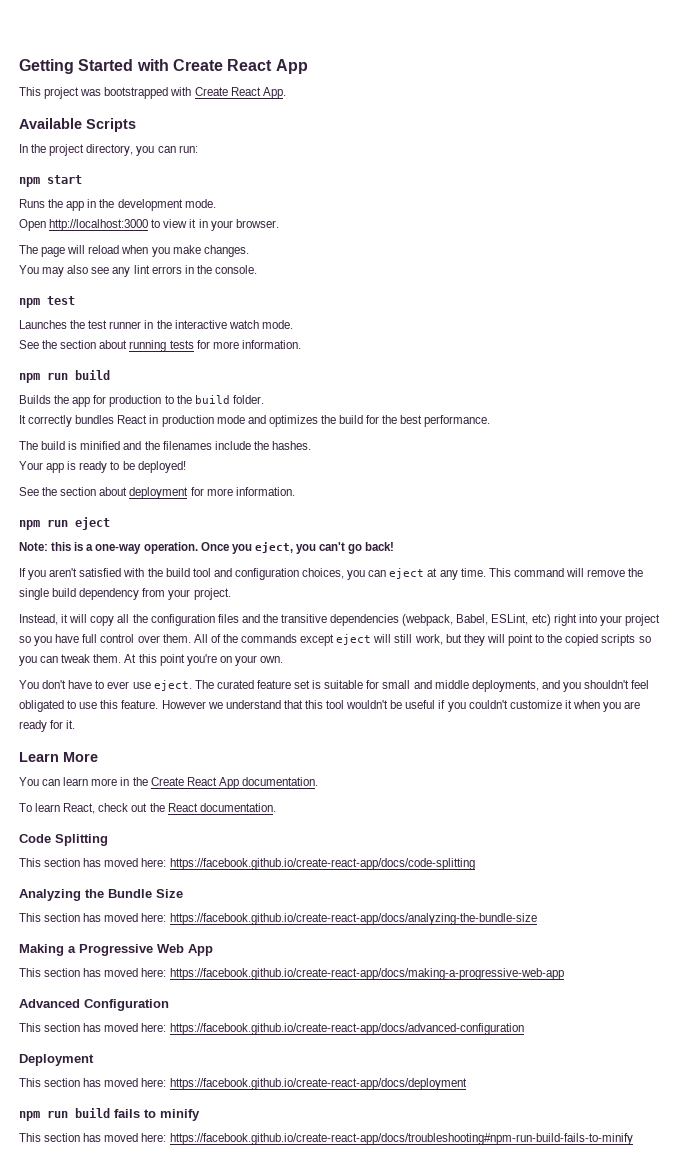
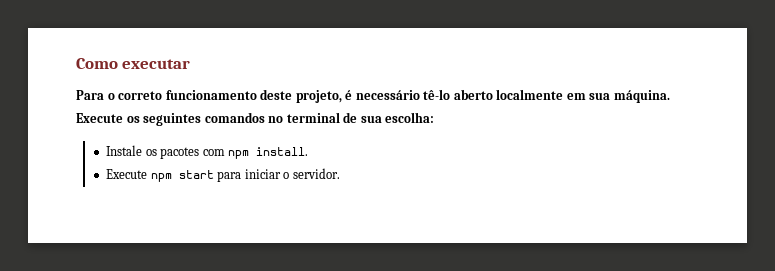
[19,59,308,74] [19,87,286,99] [19,118,136,132] [19,144,198,156] [19,175,82,187] [19,199,216,211] [19,219,279,231] [19,245,249,257] [19,265,257,277] [19,296,75,308] [19,320,293,329] [19,340,301,352] [19,370,110,383] [19,395,264,407] [19,415,491,427] [19,441,311,450] [19,461,186,473] [19,487,295,499] [19,517,110,530] [19,542,395,554] [19,568,644,580] [19,588,231,600] [19,614,660,626] [19,634,651,646] [19,654,284,666] [19,680,650,692] [19,700,641,712] [19,720,76,732] [19,752,98,762] [19,777,318,789] [19,803,276,814] [19,834,108,846] [19,858,475,870] [19,889,183,901] [19,913,537,925] [19,944,213,956] [19,968,564,980] [19,999,169,1011] [19,1023,524,1035] [19,1054,94,1066] [19,1078,467,1090] [19,1108,200,1121] [19,1133,633,1145] Getting Started with Create React App // This project was bootstrapped with Create React App. // Available Scripts // In the project directory, you can run: // npm start // Runs the app in the development mode. // Open http://localhost:3000 to view it in your browser. // The page will reload when you make changes. // You may also see any lint errors in the console. // npm test // Launches the test runner in the interactive watch mode. // See the section about running tests for more information. // npm run build // Builds the app for production to the build folder. // It correctly bundles React in production mode and optimizes the build for the best performance. // The build is minified and the filenames include the hashes. // Your app is ready to be deployed! // See the section about deployment for more information. // npm run eject // Note: this is a one-way operation. Once you eject, you can't go back! // If you aren't satisfied with the build tool and configuration choices, you can eject at any time. This command will remove the single build dependency from your project. // Instead, it will copy all the configuration files and the transitive dependencies (webpack, Babel, ESLint, etc) right into your project so you have full control over them. All of the commands except eject will still work, but they will point to the copied scripts so you can tweak them. At this point you're on your own. // You don't have to ever use eject. The curated feature set is suitable for small and middle deployments, and you shouldn't feel obligated to use this feature. However we understand that this tool wouldn't be useful if you couldn't customize it when you are ready for it. // Learn More // You can learn more in the Create React App documentation. // To learn React, check out the React documentation. // Code Splitting // This section has moved here: https://facebook.github.io/create-react-app/docs/code-splitting // Analyzing the Bundle Size // This section has moved here: https://facebook.github.io/create-react-app/docs/analyzing-the-bundle-size // Making a Progressive Web App // This section has moved here: https://facebook.github.io/create-react-app/docs/making-a-progressive-web-app // Advanced Configuration // This section has moved here: https://facebook.github.io/create-react-app/docs/advanced-configuration // Deployment // This section has moved here: https://facebook.github.io/create-react-app/docs/deployment // npm run build fails to minify // This section has moved here: https://facebook.github.io/create-react-app/docs/troubleshooting#npm-run-build-fails-to-minify -> [76,58,191,69] [76,89,670,103] [76,112,435,126] [106,145,309,159] [106,168,340,182] Como executar // Para o correto funcionamento deste projeto, é necessário tê-lo aberto localmente em sua máquina. Execute os seguintes comandos no terminal de sua escolha: // Instale os pacotes com npm install. // Execute npm start para iniciar o servidor.

